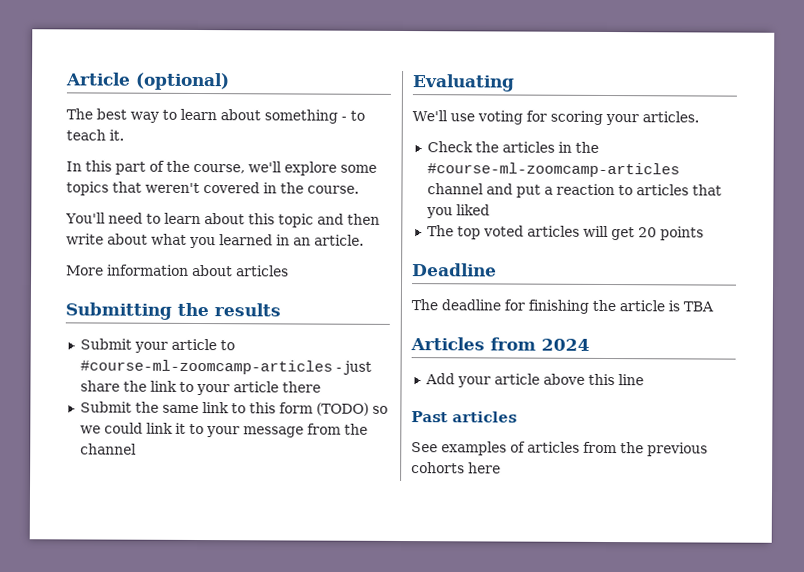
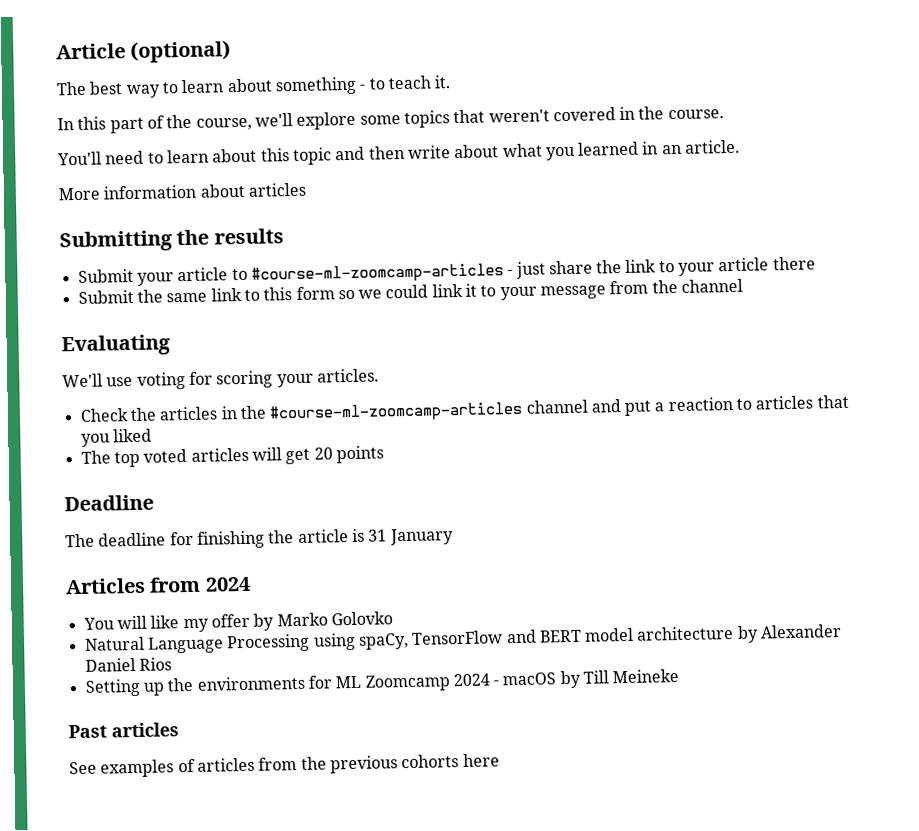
[315,402,369,416] (TODO) -> (335, 293) none
[683,301,714,312] TBA -> [368,528,454,546] 31 January
[424,373,644,388] Add your article above this line -> [82,611,393,633] [84,624,843,654] [84,657,172,672] [84,669,680,697] You will like my offer by Marko Golovko // Natural Language Processing using spaCy, TensorFlow and BERT model architecture by Alexander Daniel Rios // Setting up the environments for ML Zoomcamp 2024 - macOS by Till Meineke

